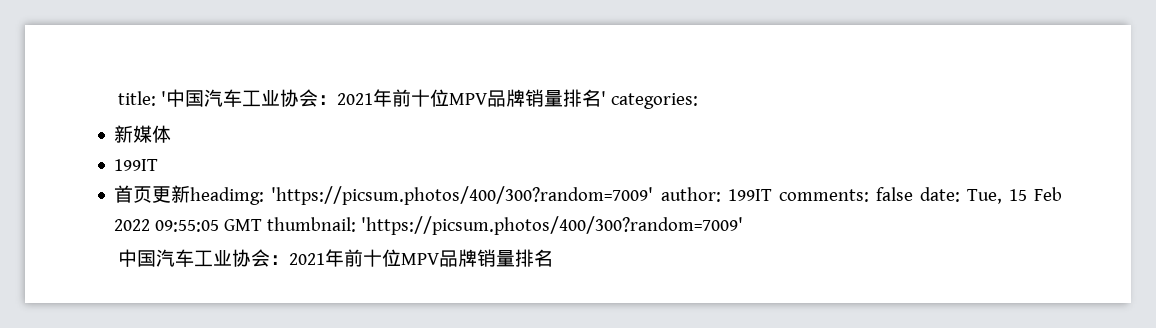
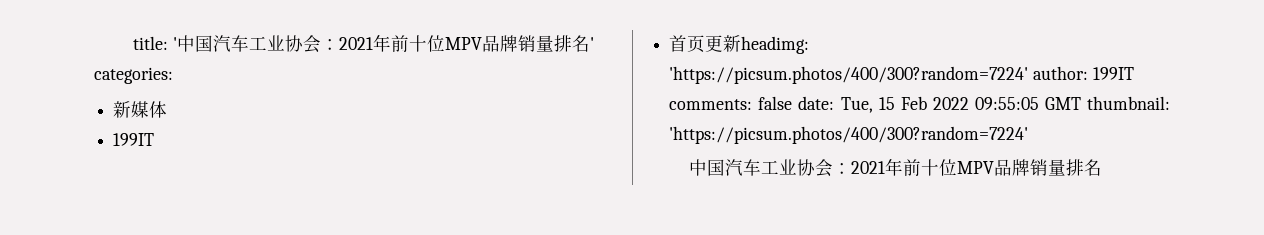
[271,186,654,205] 'https://picsum.photos/400/300?random=7009' -> [669,66,1029,84] 'https://picsum.photos/400/300?random=7224'
[361,216,744,235] 'https://picsum.photos/400/300?random=7009' -> [669,126,1029,144] 'https://picsum.photos/400/300?random=7224'

